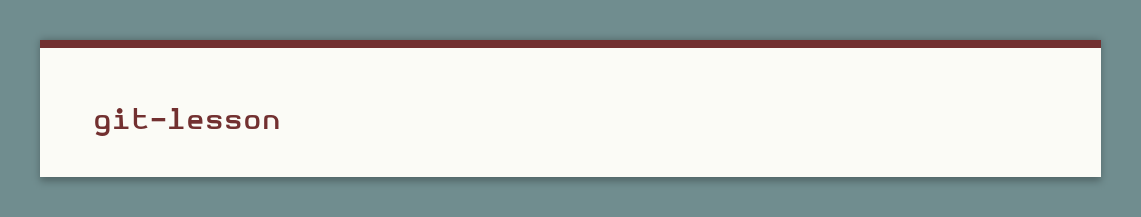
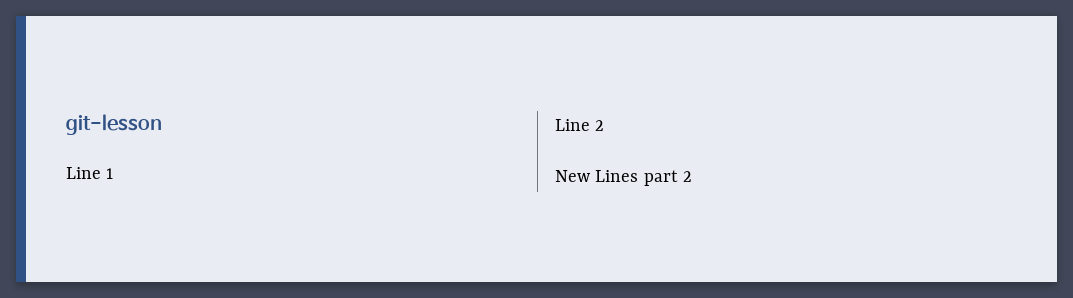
(281, 122) none -> [66,167,114,179] [555,119,605,131] [555,170,693,186] // Line 1 // Line 2 // New Lines part 2

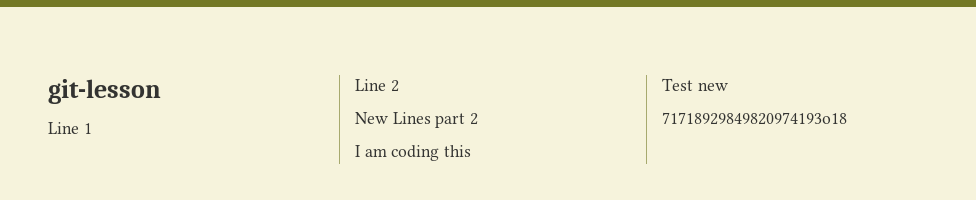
(693, 176) none -> [355,145,472,161] [662,78,728,91] [662,112,847,125] // I am coding this // Test new // 71718929849820974193o18

